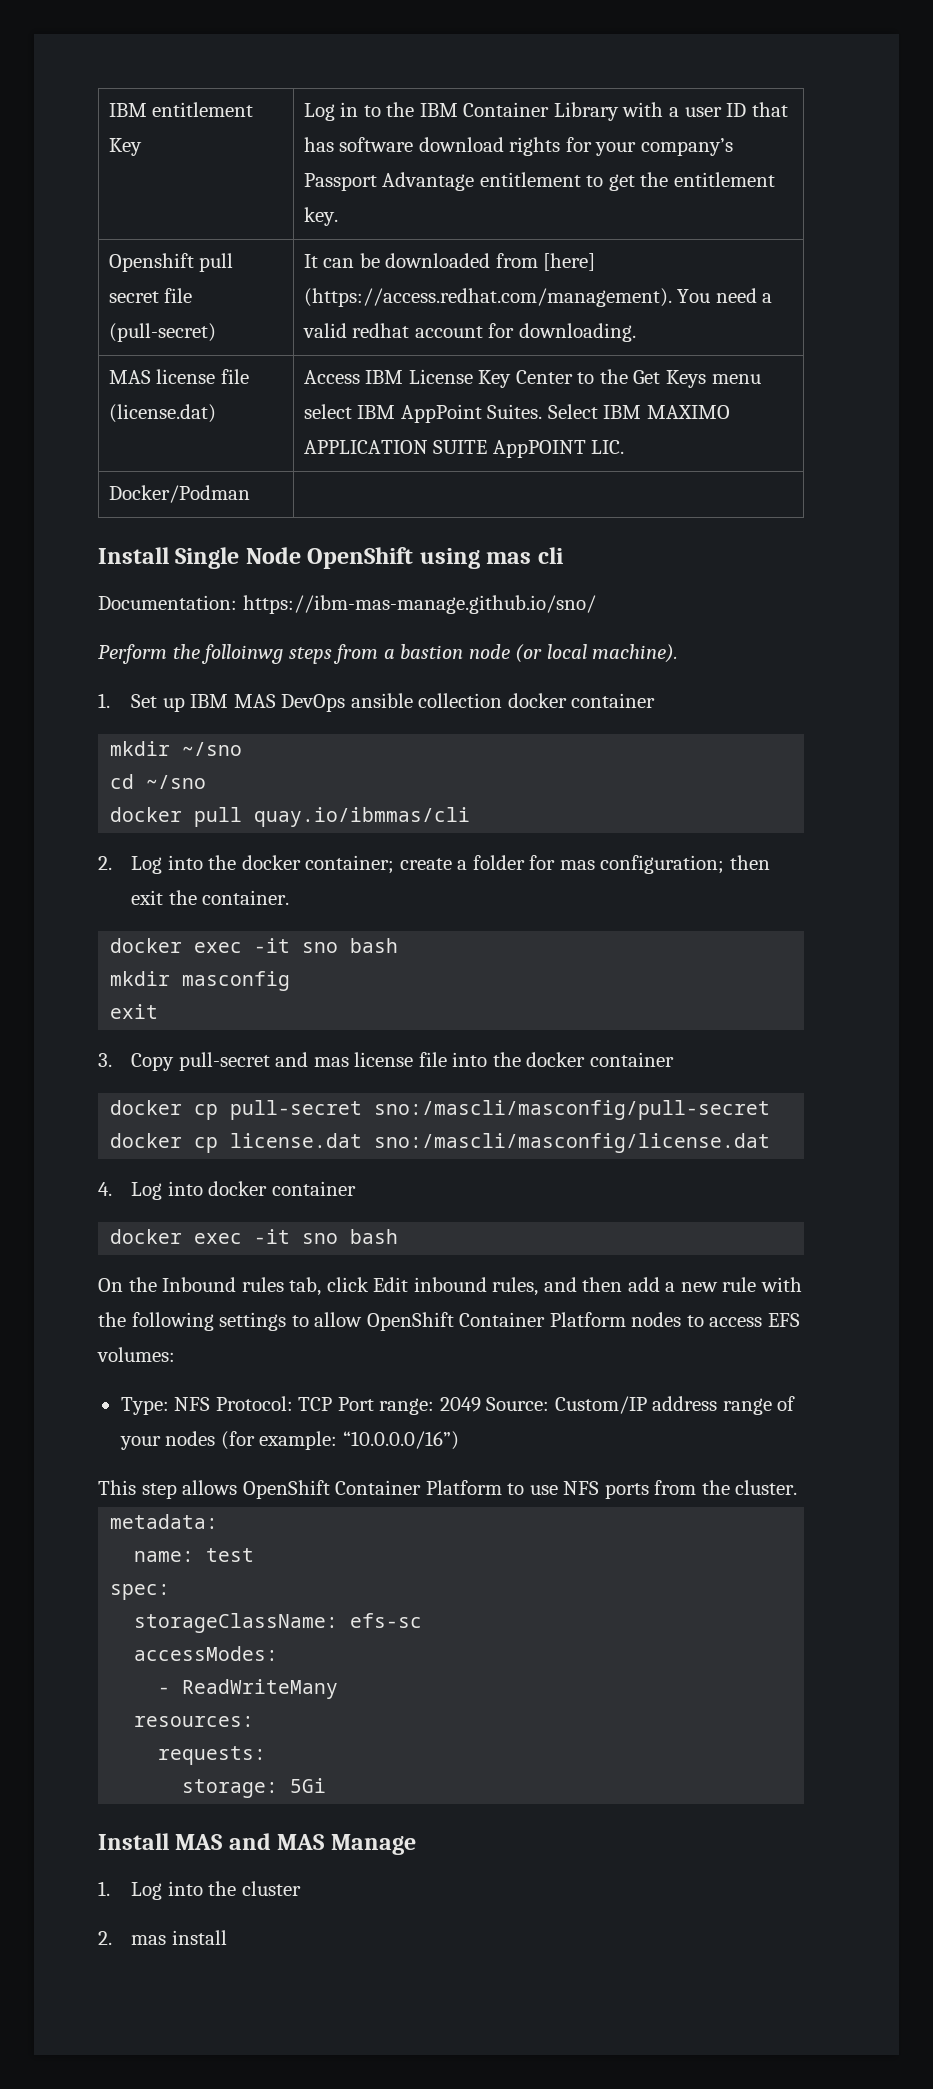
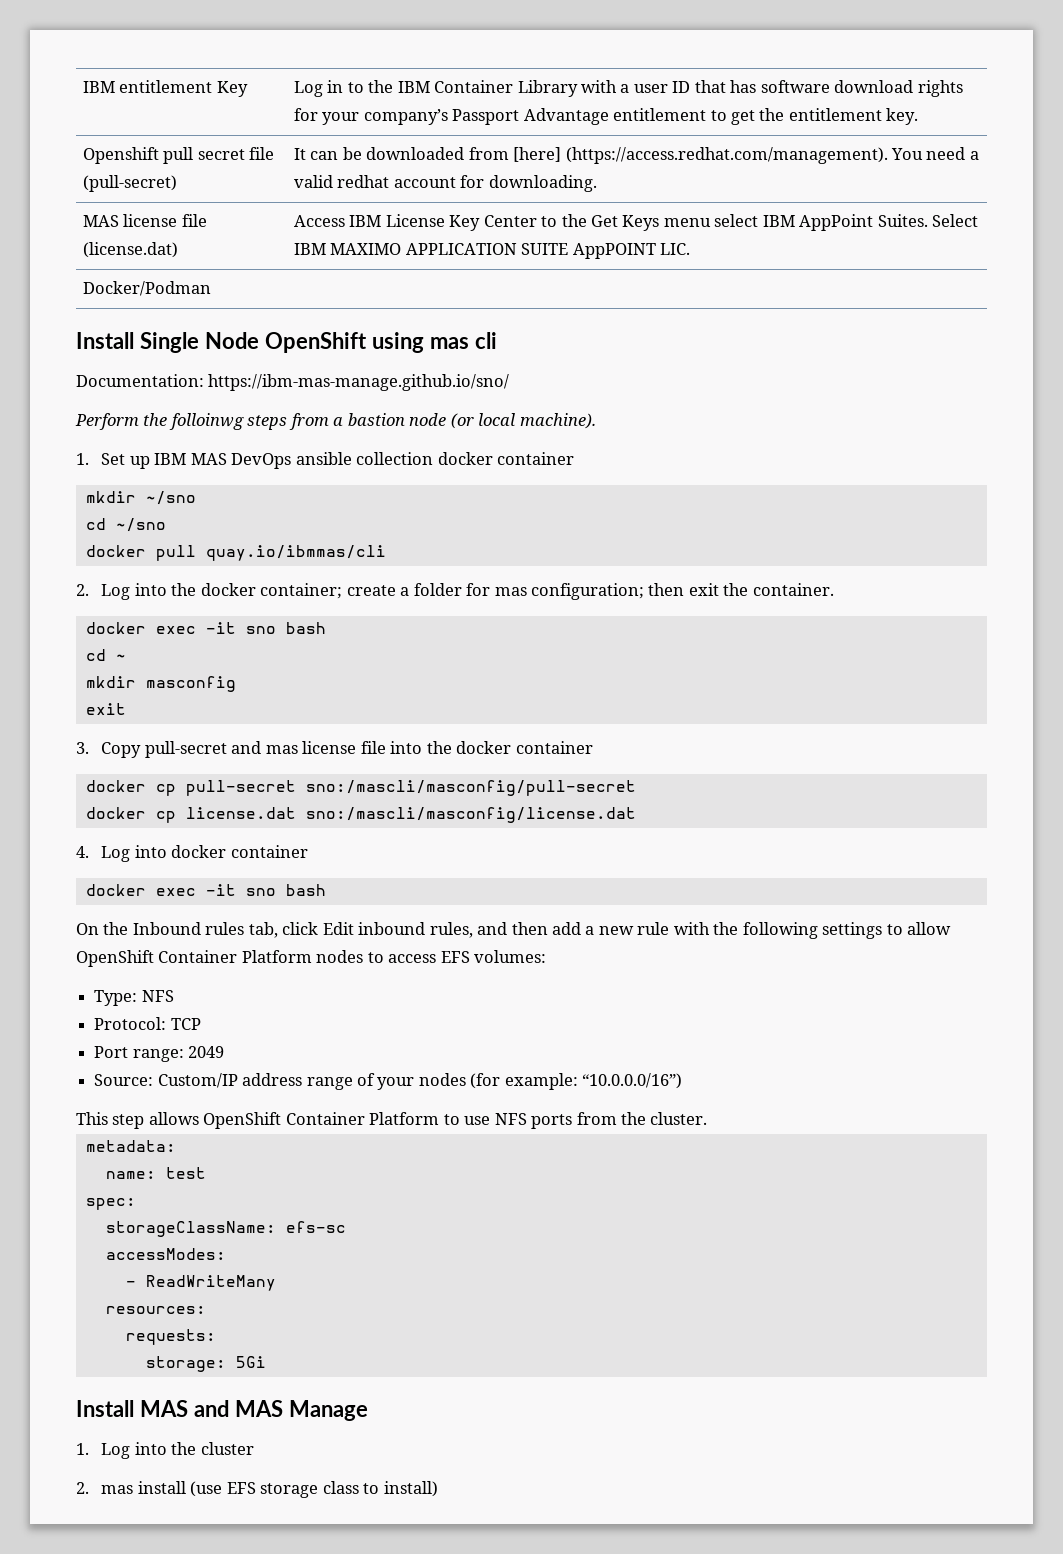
(399, 945) none -> [85,649,126,661] // cd ~
(211, 1404) none -> (174, 996) //
(333, 1404) none -> (201, 1024) //
(481, 1404) none -> (225, 1052) //
(227, 1937) none -> [190,1481,438,1498] (use EFS storage class to install)

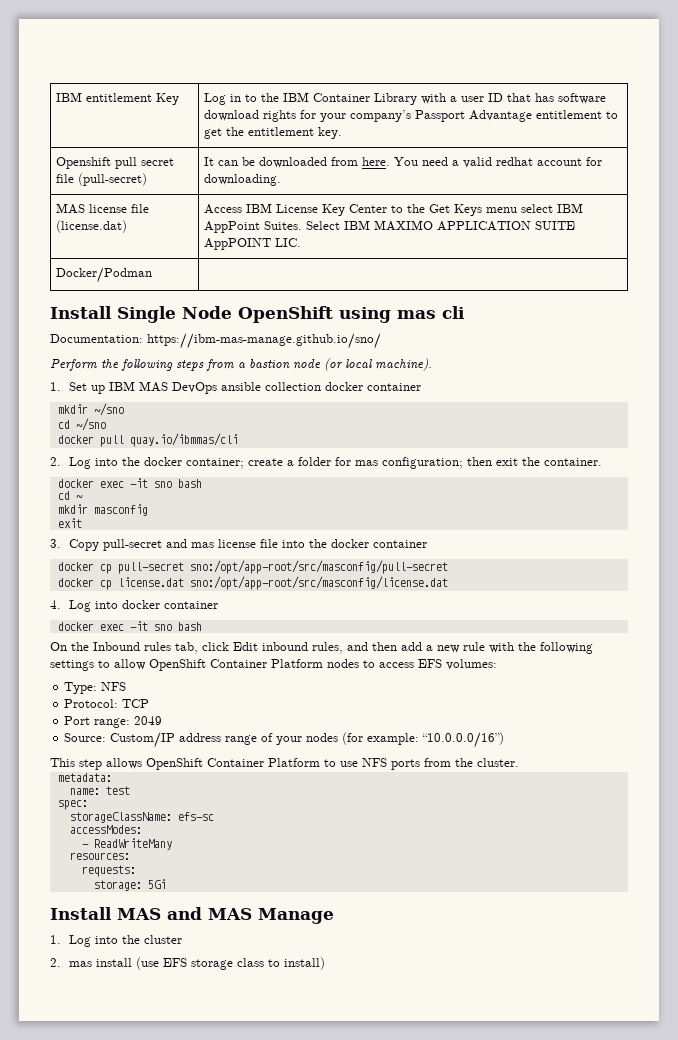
[513,147,888,164] [here] (https://access.redhat.com/management). -> [361,157,390,166] here.
[168,413,244,430] folloinwg -> [121,359,173,371] following
[305,780,636,796] sno:/mascli/masconfig/pull-secret -> [189,560,448,574] sno:/opt/app-root/src/masconfig/pull-secret
[305,807,636,823] sno:/mascli/masconfig/license.dat -> [189,576,448,590] sno:/opt/app-root/src/masconfig/license.dat

